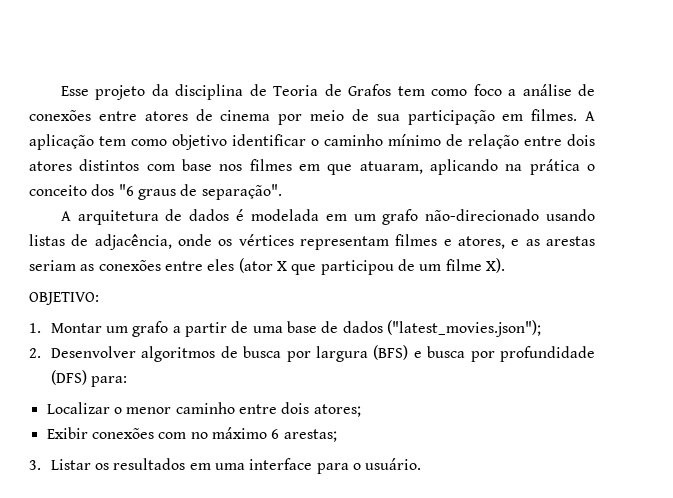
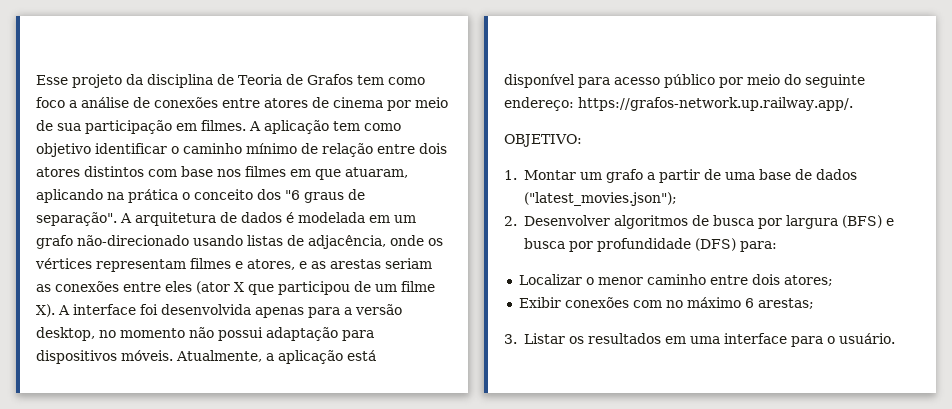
(282, 192) // -> (117, 219) none
(505, 265) none -> [58,304,402,318] [36,327,374,341] [36,350,376,364] [504,74,865,88] [504,97,853,111] A interface foi desenvolvida apenas para a versão desktop, no momento não possui adaptação para dispositivos móveis. Atualmente, a aplicação está disponível para acesso público por meio do seguinte endereço: https://grafos-network.up.railway.app/.

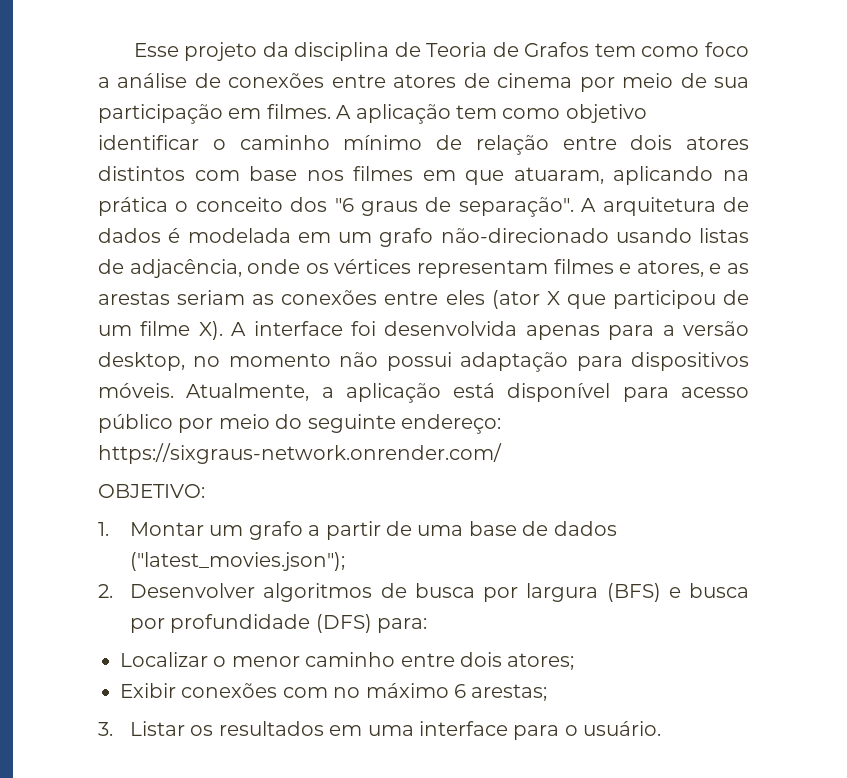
[578,97,853,111] https://grafos-network.up.railway.app/. -> [98,443,502,464] https://sixgraus-network.onrender.com/

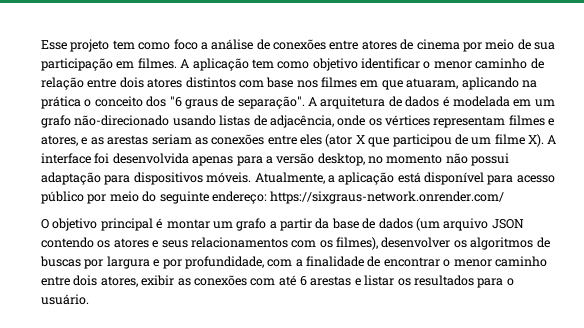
[262,42,590,61] da disciplina de Teoria de Grafos -> (110, 45) none
[239,135,423,150] caminho mínimo -> [433,58,528,69] menor caminho
[98,484,205,498] [98,522,205,536] OBJETIVO: // 1. Montar -> [41,218,210,231] O objetivo principal é montar
[386,521,464,536] de uma -> [315,218,330,229] da
[130,552,346,571] [98,583,256,598] ("latest_movies.json"); // 2. Desenvolver -> [415,218,524,231] [41,237,467,250] (um arquivo JSON contendo os atores e seus relacionamentos com os filmes), desenvolver os
[414,583,475,598] busca -> [40,256,81,267] buscas
[606,583,749,602] [130,614,428,633] [120,652,208,667] (BFS) e busca por profundidade (DFS) para: // Localizar -> [153,256,440,269] e por profundidade, com a finalidade de encontrar
[507,653,575,670] [120,683,548,701] [98,721,509,736] atores; // Exibir conexões com no máximo 6 arestas; // 3. Listar os resultados em uma interface -> [100,275,474,287] atores, exibir as conexões com até 6 arestas e listar os resultados

